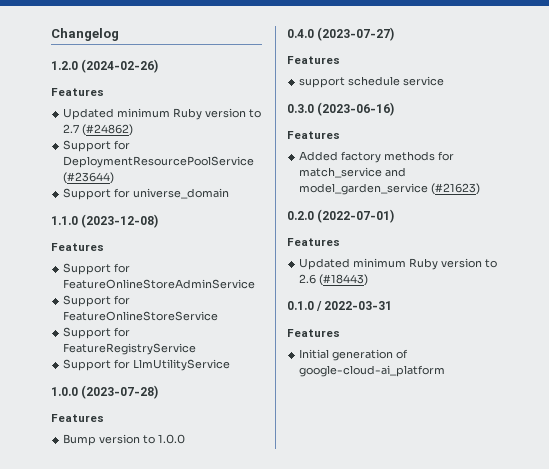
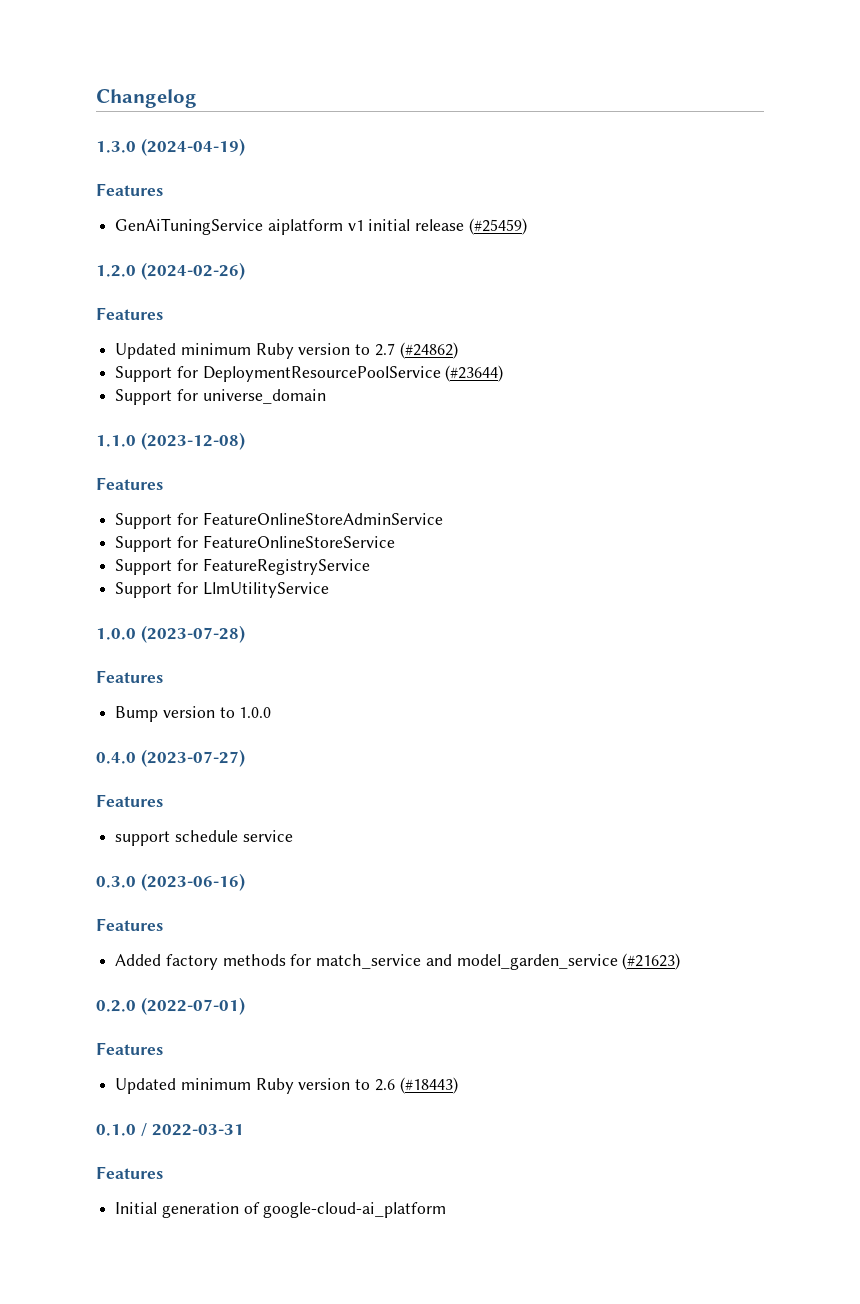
(119, 34) none -> [96,138,245,156] [96,183,163,196] [115,218,527,235] // 1.3.0 (2024-04-19) // Features // GenAiTuningService aiplatform v1 initial release (#25459)

